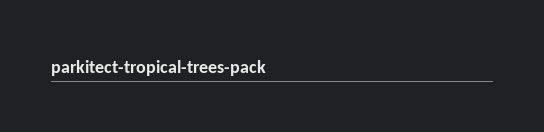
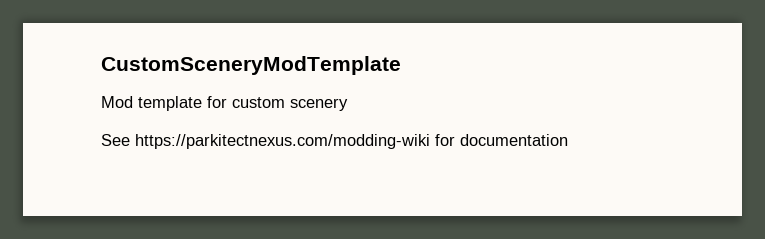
[51,60,266,76] parkitect-tropical-trees-pack -> [101,56,401,75] [101,96,348,111] [101,134,568,149] CustomSceneryModTemplate // Mod template for custom scenery // See https://parkitectnexus.com/modding-wiki for documentation

